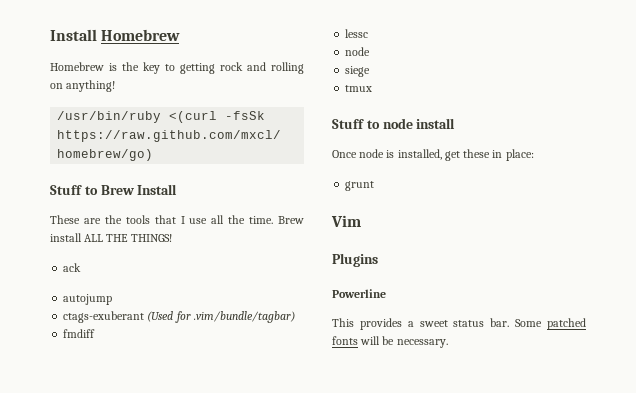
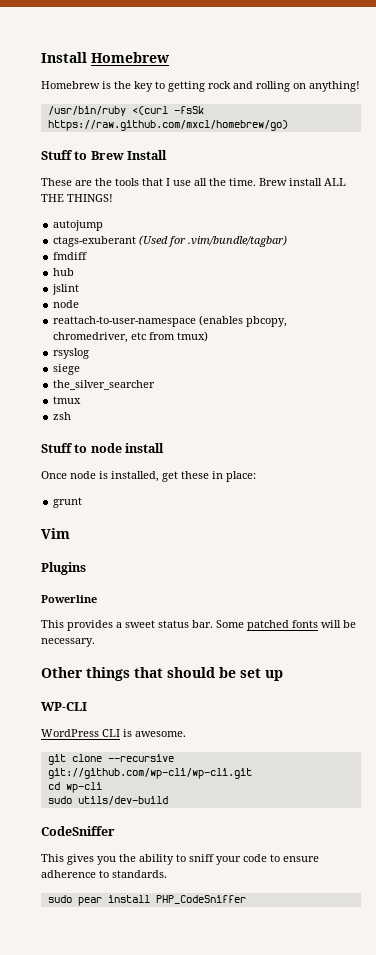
[63,263,82,272] // ack -> (113, 198) none
[345,29,369,38] [345,47,371,56] lessc // node -> [53,268,75,276] [52,284,80,295] [53,300,80,308] [53,315,288,327] [53,331,209,343] [53,348,90,359] hub // jslint // node // reattach-to-user-namespace (enables pbcopy, chromedriver, etc from tmux) // rsyslog
(371, 71) none -> [53,380,156,390] // the_silver_searcher
(373, 88) none -> [53,412,72,420] // zsh
(448, 343) none -> [41,667,283,681] [41,702,87,711] [41,729,186,737] [47,754,174,765] [47,768,252,779] [47,782,102,793] [47,796,168,805] [41,826,115,836] [41,854,319,865] [41,870,167,878] [47,895,246,906] // Other things that should be set up // WP-CLI // WordPress CLI is awesome. // git clone --recursive git://github.com/wp-cli/wp-cli.git // cd wp-cli // sudo utils/dev-build // CodeSniffer // This gives you the ability to sniff your code to ensure adherence to standards. // sudo pear install PHP_CodeSniffer

